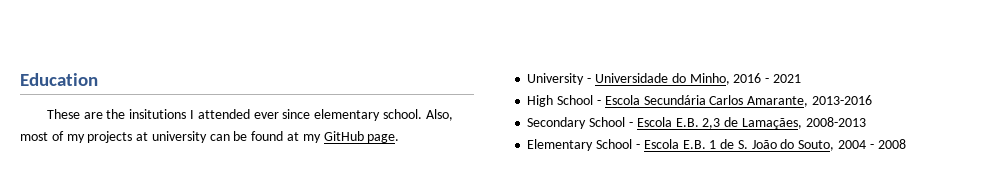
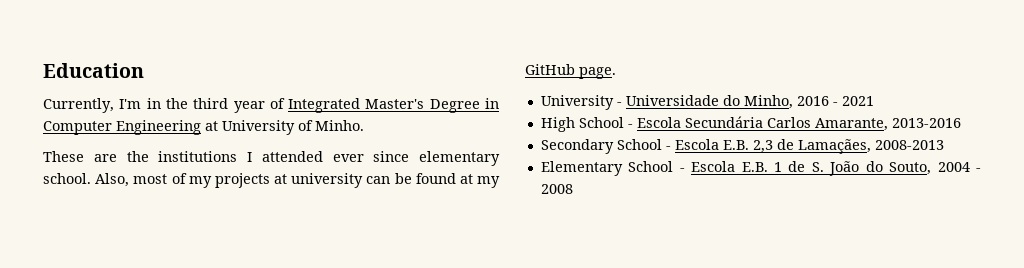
(98, 79) none -> [43,98,500,113] [43,120,364,135] // Currently, I'm in the third year of Integrated Master's Degree in Computer Engineering at University of Minho.
[129,109,187,119] insitutions -> [158,151,238,162] institutions

